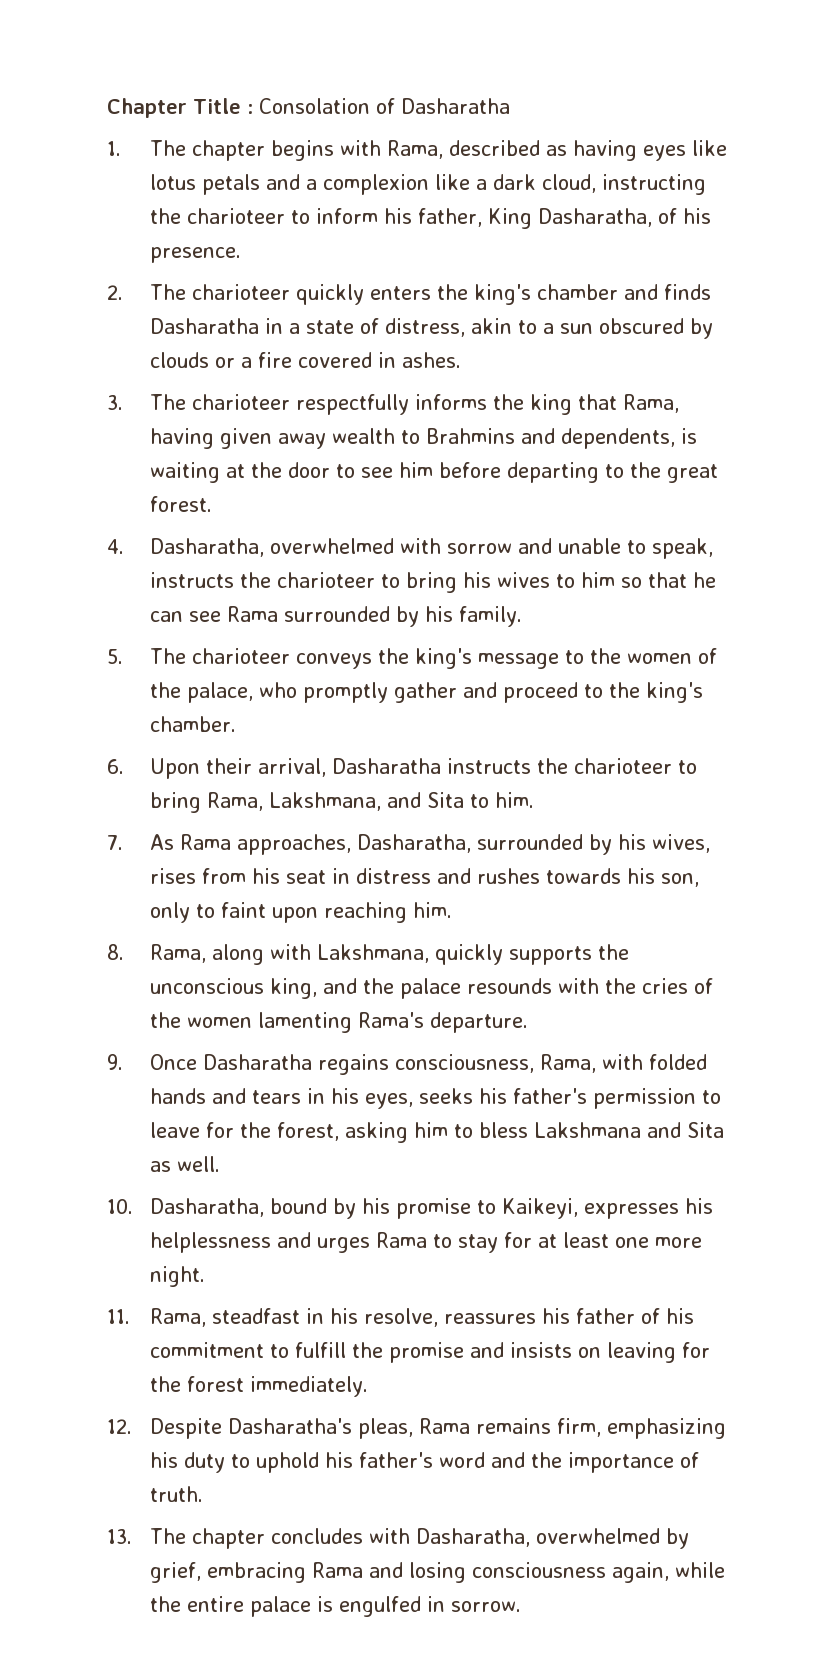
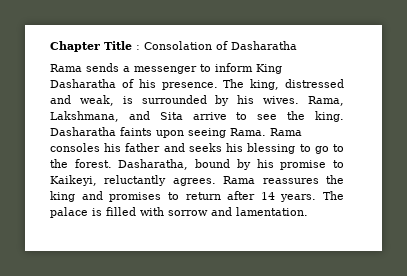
[107,140,727,161] [149,174,706,195] [149,208,711,229] [149,247,241,263] [107,284,711,305] [149,318,713,339] [149,352,461,368] [107,394,679,415] [149,428,697,449] [149,462,718,483] [149,496,212,512] [107,538,713,559] [149,572,716,593] [149,606,522,627] [107,648,717,669] [149,682,703,703] [149,716,236,732] [107,758,697,779] [149,792,534,813] [107,834,710,855] [149,868,699,887] [149,902,452,923] [107,944,629,965] [149,978,713,999] [149,1012,528,1033] [107,1054,707,1075] [149,1088,721,1109] [149,1122,724,1143] [149,1156,220,1172] [107,1199,133,1214] 1. The chapter begins with Rama, described as having eyes like lotus petals and a complexion like a dark cloud, instructing the charioteer to inform his father, King Dasharatha, of his presence. // 2. The charioteer quickly enters the king's chamber and finds Dasharatha in a state of distress, akin to a sun obscured by clouds or a fire covered in ashes. // 3. The charioteer respectfully informs the king that Rama, having given away wealth to Brahmins and dependents, is waiting at the door to see him before departing to the great forest. // 4. Dasharatha, overwhelmed with sorrow and unable to speak, instructs the charioteer to bring his wives to him so that he can see Rama surrounded by his family. // 5. The charioteer conveys the king's message to the women of the palace, who promptly gather and proceed to the king's chamber. // 6. Upon their arrival, Dasharatha instructs the charioteer to bring Rama, Lakshmana, and Sita to him. // 7. As Rama approaches, Dasharatha, surrounded by his wives, rises from his seat in distress and rushes towards his son, only to faint upon reaching him. // 8. Rama, along with Lakshmana, quickly supports the unconscious king, and the palace resounds with the cries of the women lamenting Rama's departure. // 9. Once Dasharatha regains consciousness, Rama, with folded hands and tears in his eyes, seeks his father's permission to leave for the forest, asking him to bless Lakshmana and Sita as well. // 10. -> [50,63,282,74] [50,79,344,90] [50,95,344,106] [50,111,344,122] [50,127,302,138] [50,143,345,154] [50,159,112,168] Rama sends a messenger to inform King Dasharatha of his presence. The king, distressed and weak, is surrounded by his wives. Rama, Lakshmana, and Sita arrive to see the king. Dasharatha faints upon seeing Rama. Rama consoles his father and seeks his blessing to go to the forest.
[583,1198,713,1219] [149,1232,702,1253] [149,1266,205,1287] [107,1308,694,1327] [149,1342,710,1363] [149,1376,368,1397] [107,1418,726,1439] [149,1452,699,1473] [149,1486,203,1502] [107,1528,689,1549] [149,1562,725,1583] [149,1596,521,1617] expresses his helplessness and urges Rama to stay for at least one more night. // 11. Rama, steadfast in his resolve, reassures his father of his commitment to fulfill the promise and insists on leaving for the forest immediately. // 12. Despite Dasharatha's pleas, Rama remains firm, emphasizing his duty to uphold his father's word and the importance of truth. // 13. The chapter concludes with Dasharatha, overwhelmed by grief, embracing Rama and losing consciousness again, while the entire palace is engulfed in sorrow. -> [104,175,344,186] [50,191,344,202] [50,207,308,218] reluctantly agrees. Rama reassures the king and promises to return after 14 years. The palace is filled with sorrow and lamentation.

